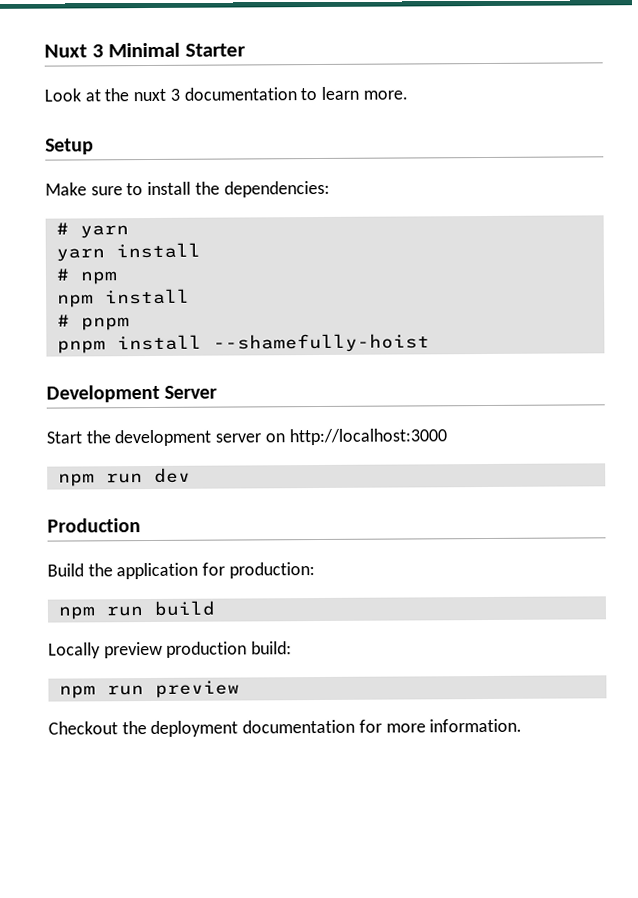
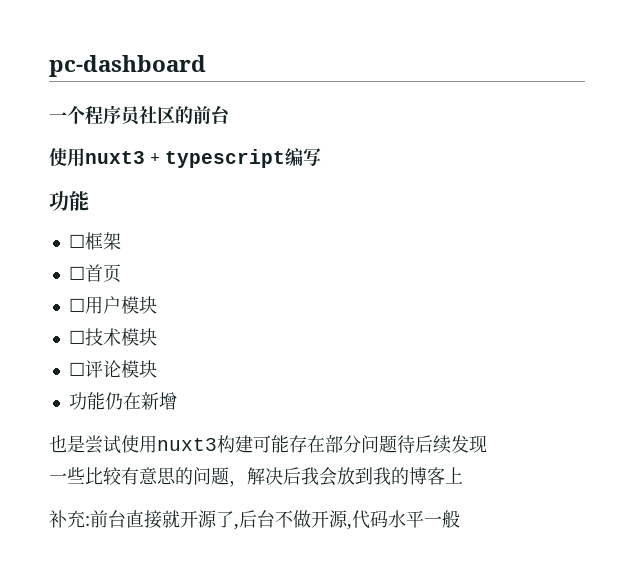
[44,42,246,58] [44,86,408,102] [45,138,94,155] [45,180,330,198] [55,222,129,239] [55,242,201,262] [55,268,118,285] [56,288,190,308] [56,314,130,331] [56,333,430,354] [46,384,218,403] [46,428,447,447] [57,467,191,487] [47,518,141,533] [47,562,315,580] [57,600,215,620] [48,641,293,659] [58,680,240,699] [48,718,523,738] Nuxt 3 Minimal Starter // Look at the nuxt 3 documentation to learn more. // Setup // Make sure to install the dependencies: // # yarn // yarn install // # npm // npm install // # pnpm // pnpm install --shamefully-hoist // Development Server // Start the development server on http://localhost:3000 // npm run dev // Production // Build the application for production: // npm run build // Locally preview production build: // npm run preview // Checkout the deployment documentation for more information. -> [49,55,206,77] [49,105,230,126] [49,148,321,168] [49,191,89,211] [68,232,121,250] [68,264,121,283] [68,296,157,314] [68,328,157,346] [68,360,157,378] [68,392,177,410] [49,435,487,454] [49,467,463,487] [49,510,460,530] pc-dashboard // 一个程序员社区的前台 // 使用nuxt3 + typescript编写 // 功能 // ☐框架 // ☐首页 // ☐用户模块 // ☐技术模块 // ☐评论模块 // 功能仍在新增 // 也是尝试使用nuxt3构建可能存在部分问题待后续发现 // 一些比较有意思的问题，解决后我会放到我的博客上 // 补充:前台直接就开源了,后台不做开源,代码水平一般

